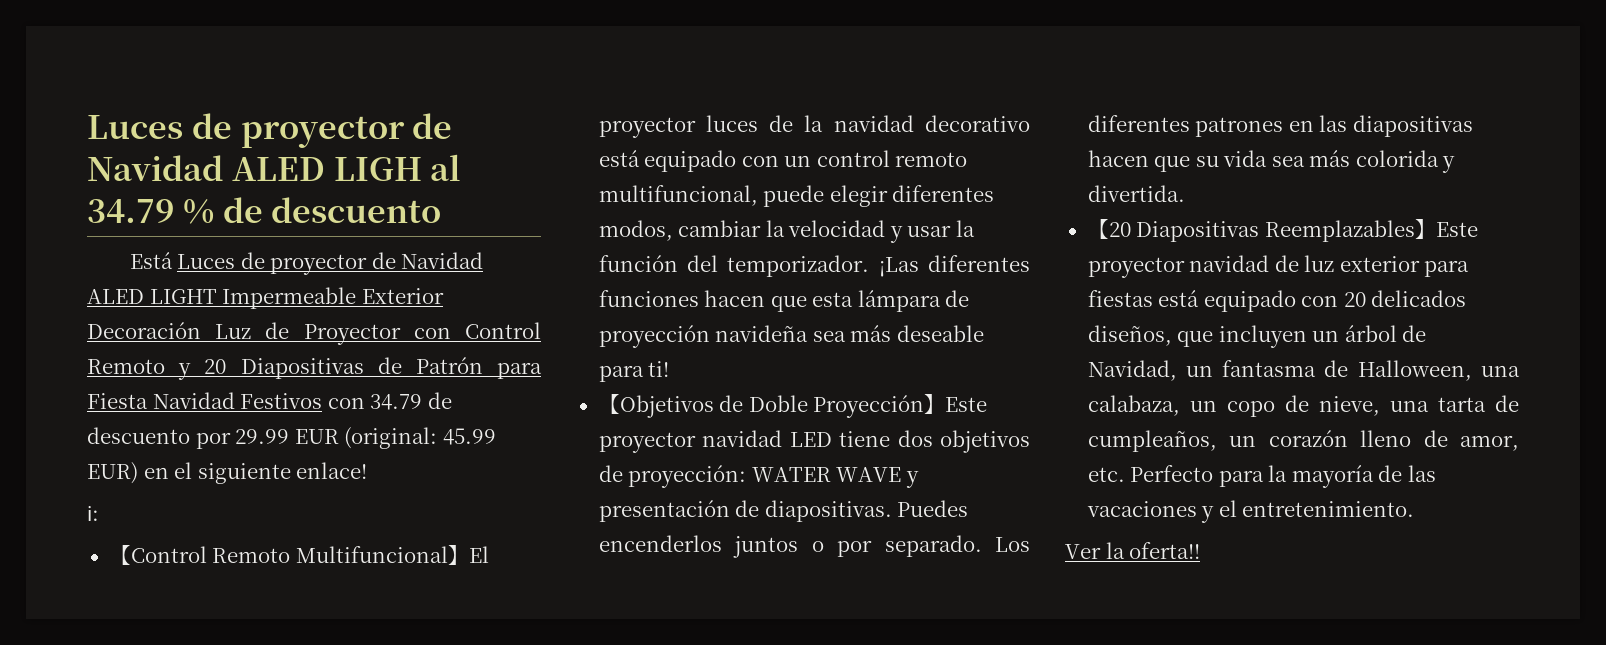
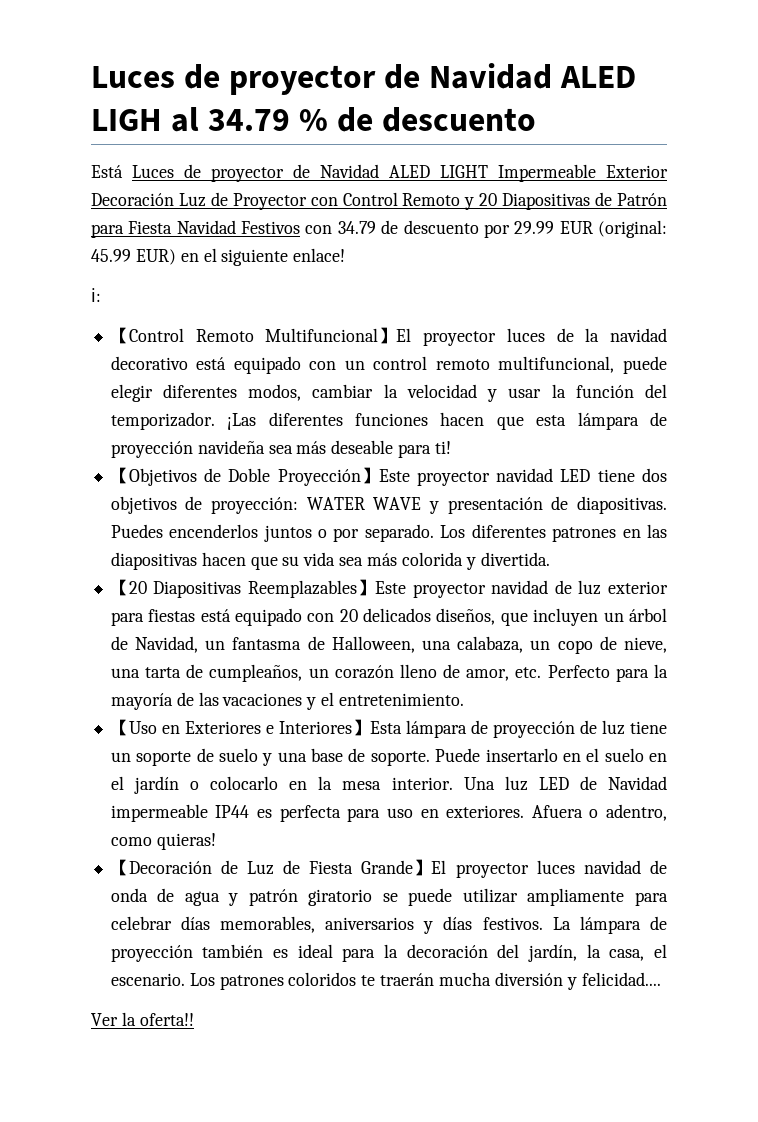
(1415, 509) none -> [110,719,667,738] [110,748,668,766] [110,776,668,794] [110,804,667,822] [110,833,216,850] [110,859,667,878] [110,888,668,906] [110,916,667,934] [110,944,668,962] [110,972,661,990] // 【Uso en Exteriores e Interiores】Esta lámpara de proyección de luz tiene un soporte de suelo y una base de soporte. Puede insertarlo en el suelo en el jardín o colocarlo en la mesa interior. Una luz LED de Navidad impermeable IP44 es perfecta para uso en exteriores. Afuera o adentro, como quieras! // 【Decoración de Luz de Fiesta Grande】El proyector luces navidad de onda de agua y patrón giratorio se puede utilizar ampliamente para celebrar días memorables, aniversarios y días festivos. La lámpara de proyección también es ideal para la decoración del jardín, la casa, el escenario. Los patrones coloridos te traerán mucha diversión y felicidad....

